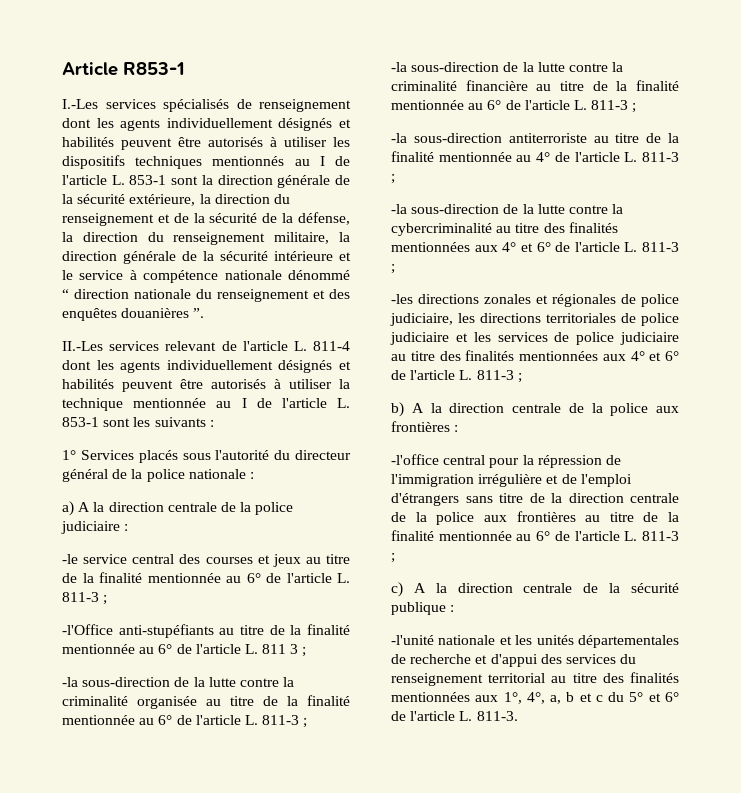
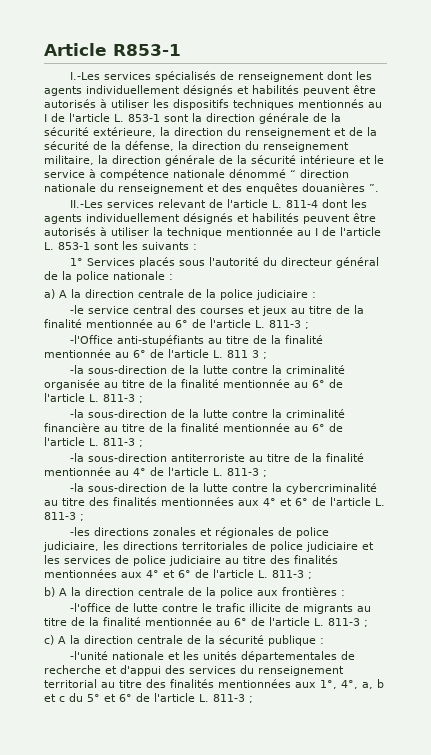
[443,455,621,468] [391,474,632,487] [391,493,679,506] [391,511,576,525] central pour la répression de l'immigration irrégulière et de l'emploi d'étrangers sans titre de la direction centrale de la police aux frontières -> [114,603,353,614] de lutte contre le trafic illicite de migrants
[476,711,518,721] 811-3. -> [213,694,253,703] 811-3 ;

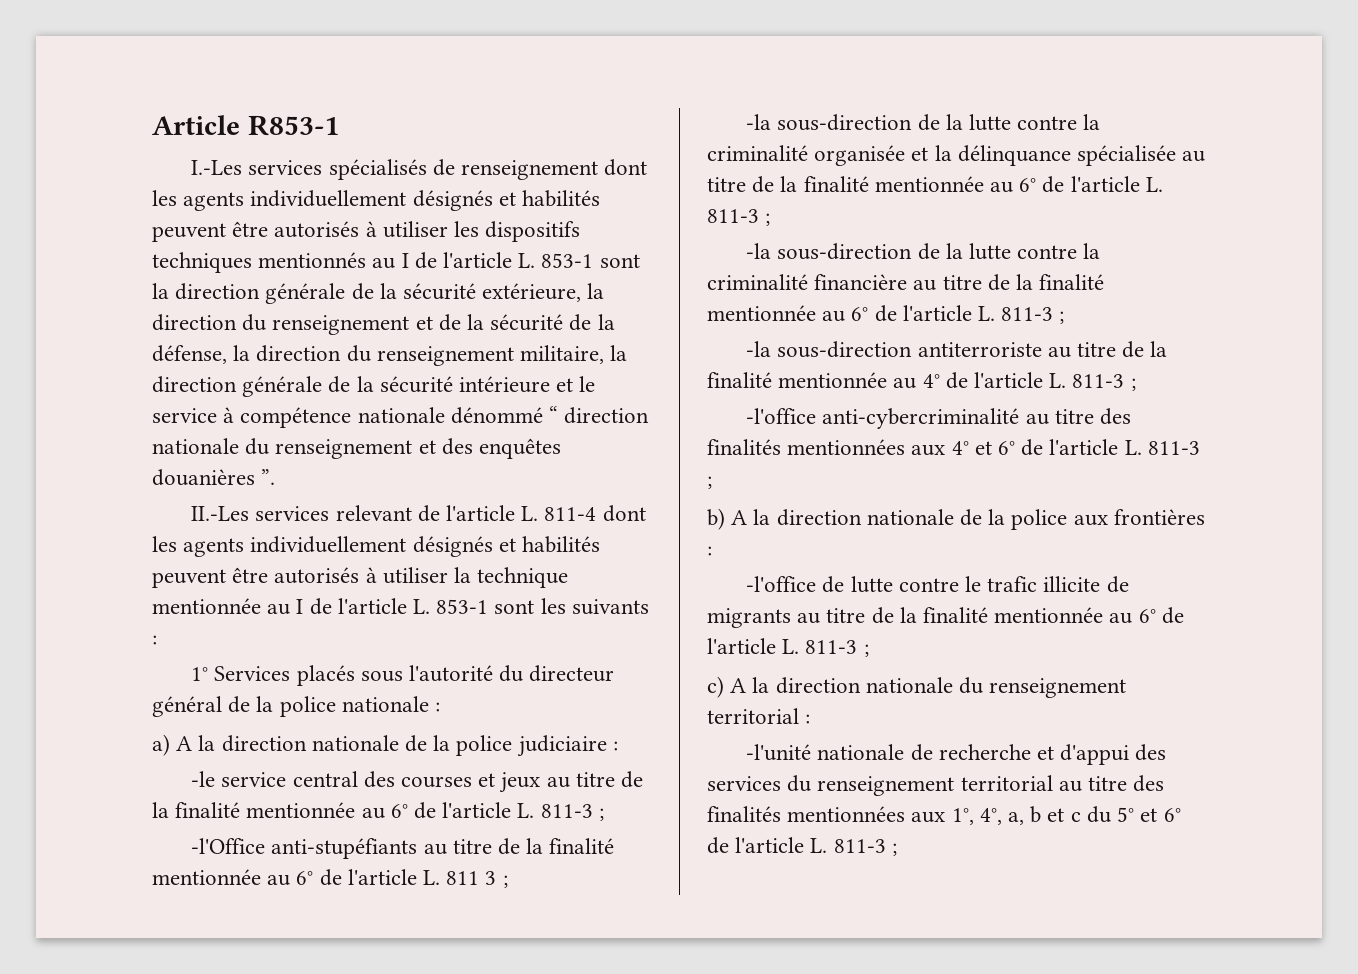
[138,289,184,298] centrale -> [311,735,399,751] nationale
(100, 384) none -> [911,145,1177,166] et la délinquance spécialisée
[69,483,377,494] [44,497,385,506] [44,512,84,521] [69,527,329,538] [43,541,374,552] [44,555,221,566] -la sous-direction de la lutte contre la cybercriminalité au titre des finalités mentionnées aux 4° et 6° de l'article L. 811-3 ; // -les directions zonales et régionales de police judiciaire, les directions territoriales de police judiciaire et les services de police judiciaire -> [746,408,1020,429] -l'office anti-cybercriminalité
[138,587,184,596] centrale -> [866,509,954,525] nationale
[137,635,316,646] centrale de la sécurité publique -> [865,677,1127,698] [707,708,799,724] nationale du renseignement territorial
[167,651,337,662] et les unités départementales -> (905, 752) none

